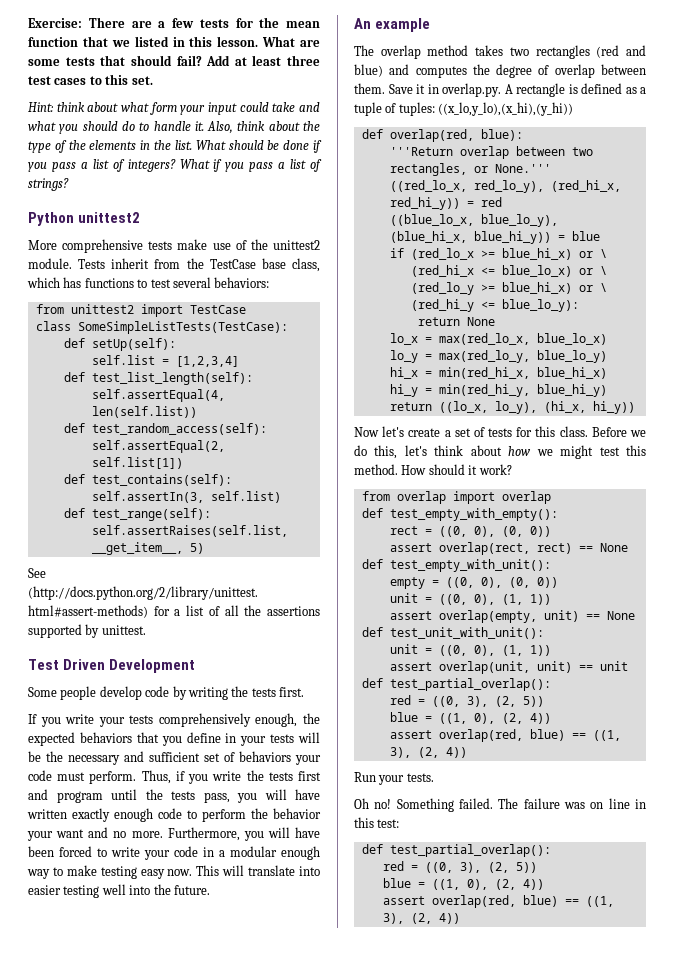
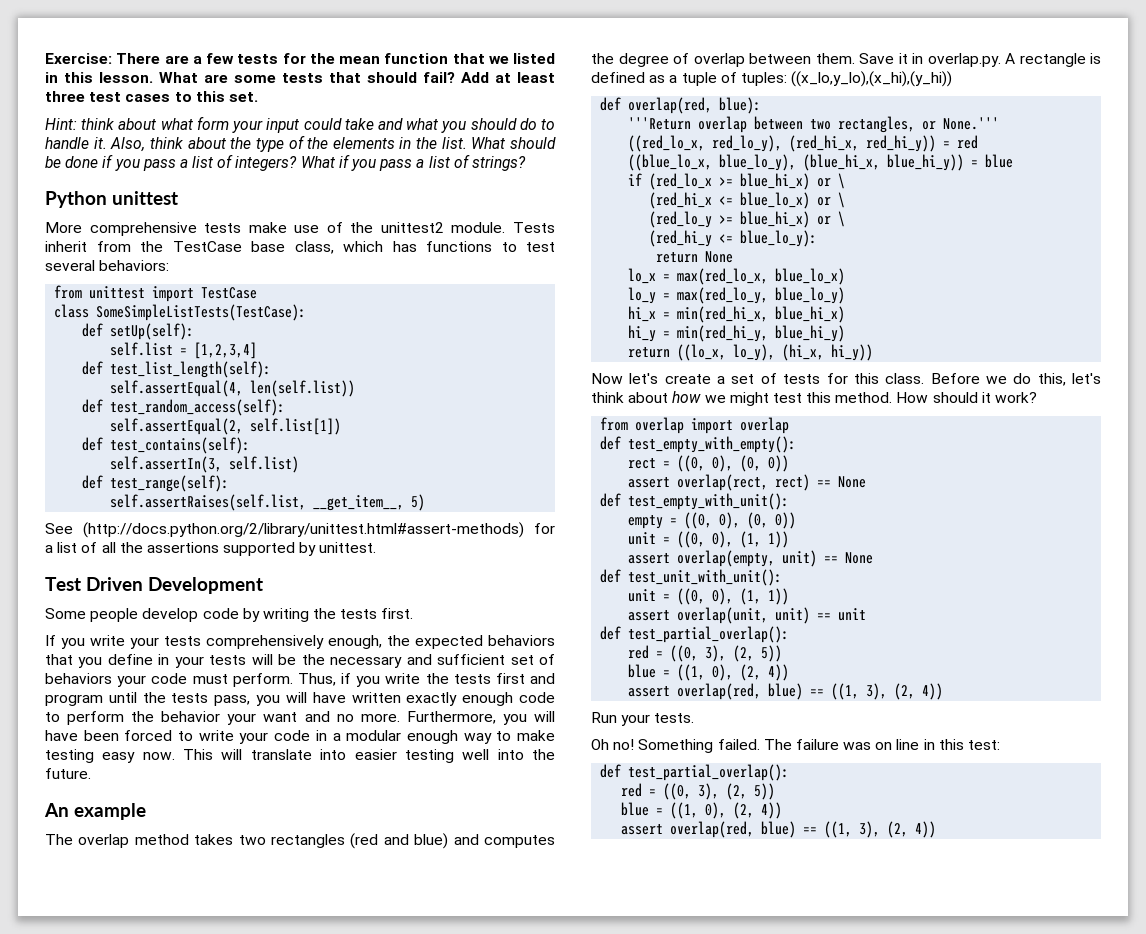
[78,212,141,223] unittest2 -> [112,191,179,205] unittest
[70,304,134,314] unittest2 -> [89,286,146,299] unittest

